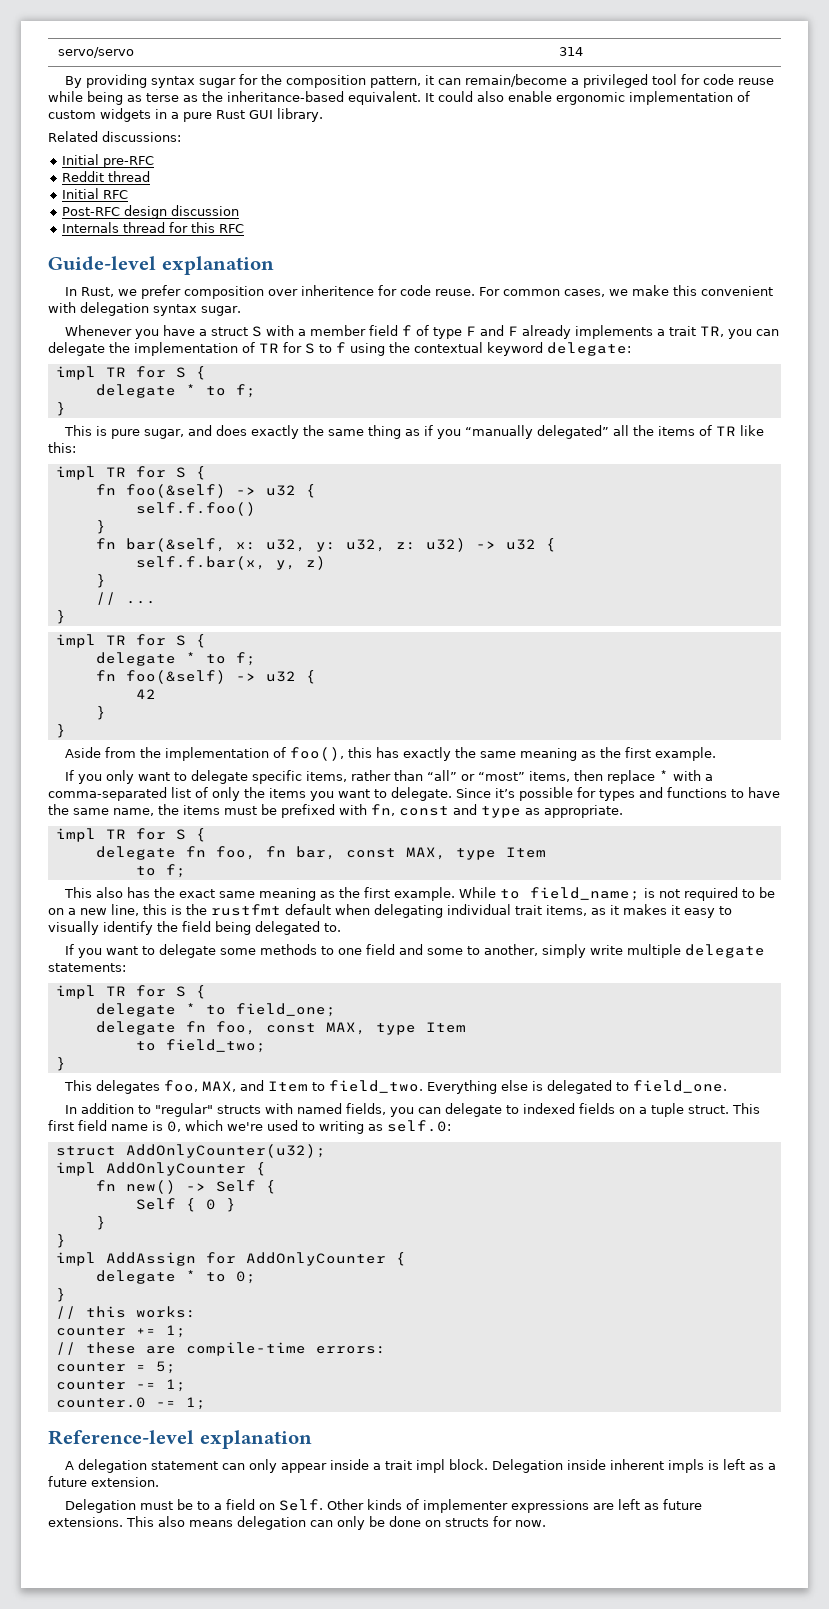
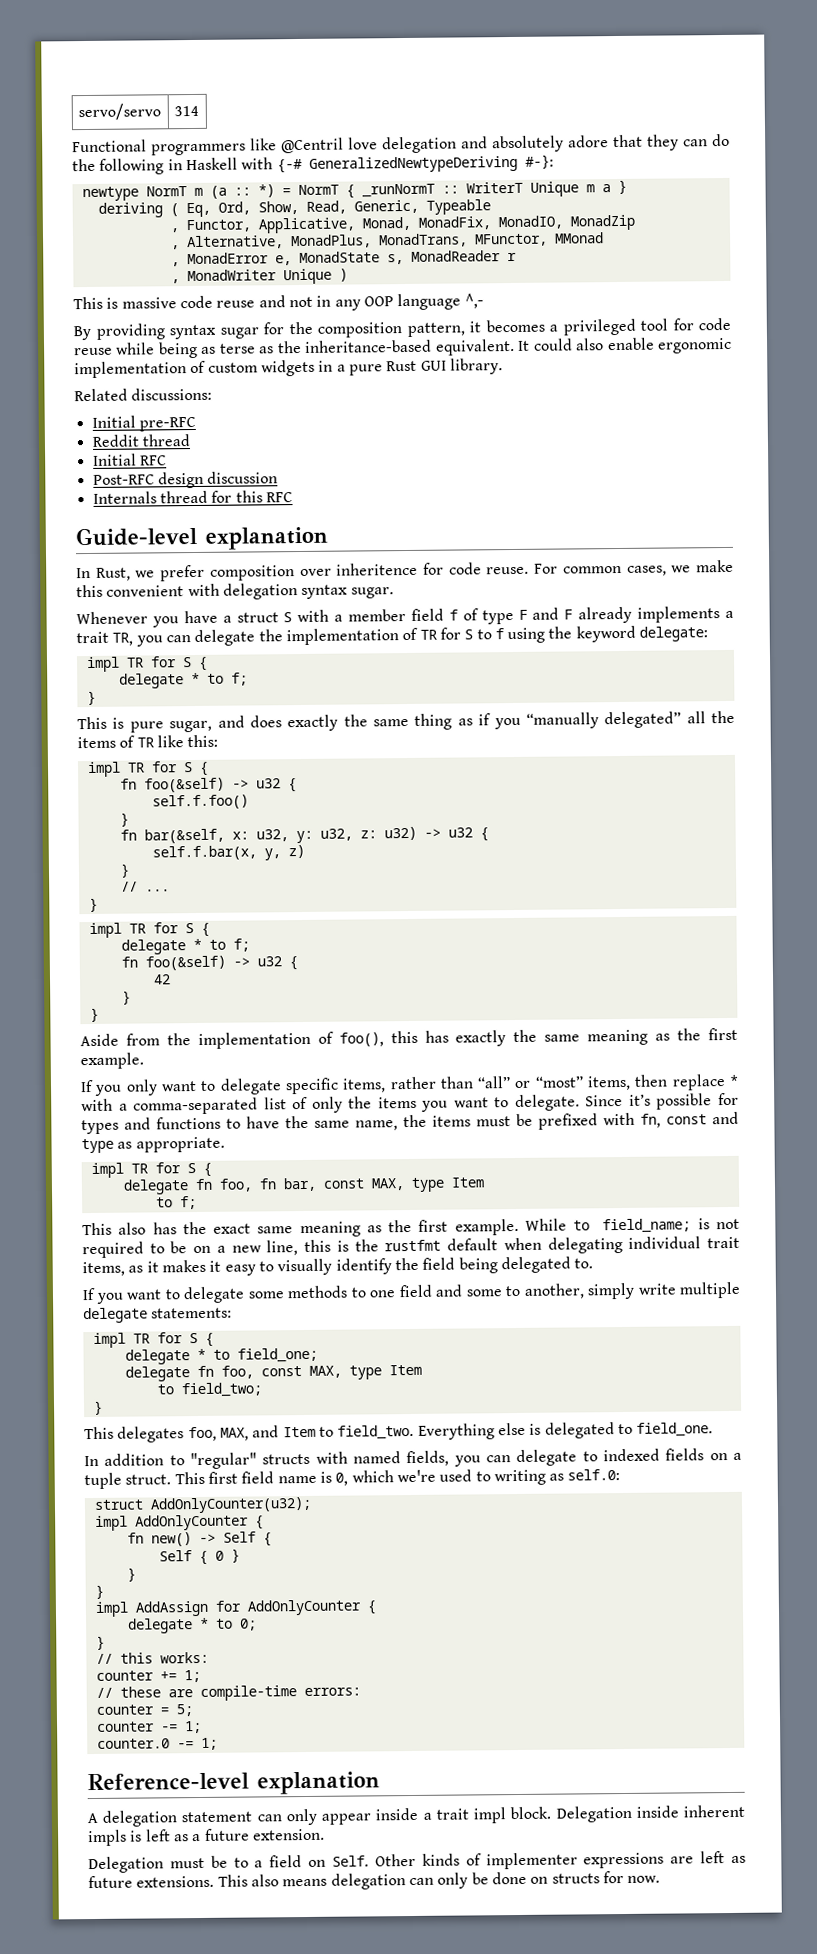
(583, 51) none -> [72,133,730,156] [72,154,554,175] [81,179,627,202] [97,199,491,218] [169,214,635,234] [170,232,604,250] [170,250,517,267] [170,268,348,285] [73,293,484,311] // Functional programmers like @Centril love delegation and absolutely adore that they can do the following in Haskell with {-# GeneralizedNewtypeDeriving #-}: // newtype NormT m (a :: *) = NormT { _runNormT :: WriterT Unique m a } // deriving ( Eq, Ord, Show, Read, Generic, Typeable // , Functor, Applicative, Monad, MonadFix, MonadIO, MonadZip // , Alternative, MonadPlus, MonadTrans, MFunctor, MMonad // , MonadError e, MonadState s, MonadReader r // , MonadWriter Unique ) // This is massive code reuse and not in any OOP language ^,-
[438,74,568,87] can remain/become -> [485,319,545,333] becomes
[414,342,483,353] contextual -> (573, 632) none

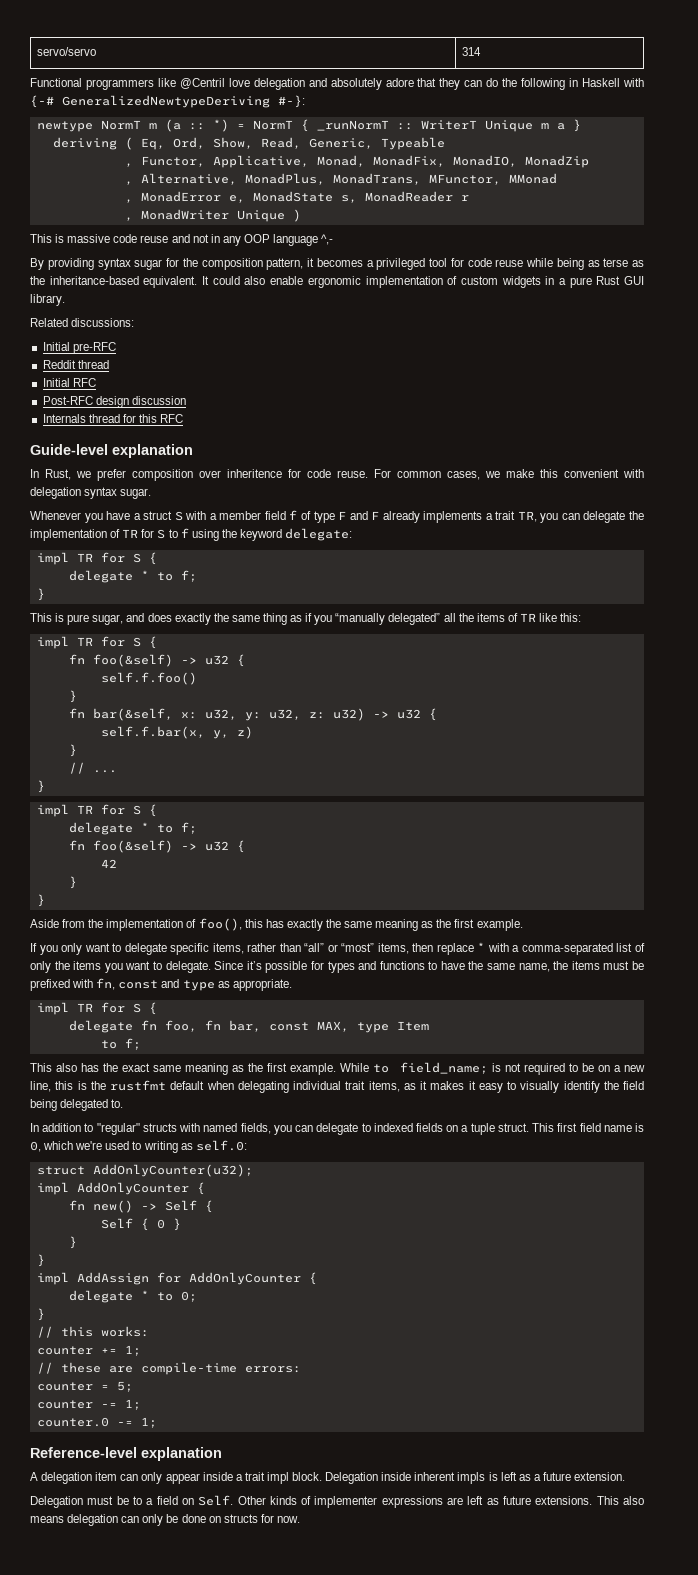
[82,1281,741,1304] [83,1307,233,1324] [92,1332,214,1348] [124,1347,318,1365] [124,1364,422,1382] [156,1382,262,1398] [92,1400,103,1415] [84,1422,714,1443] // If you want to delegate some methods to one field and some to another, simply write multiple delegate statements: // impl TR for S { // delegate * to field_one; // delegate fn foo, const MAX, type Item // to field_two; // } // This delegates foo, MAX, and Item to field_two. Everything else is delegated to field_one. -> (124, 1103) none
[181,1811,253,1823] statement -> [95,1472,118,1481] item

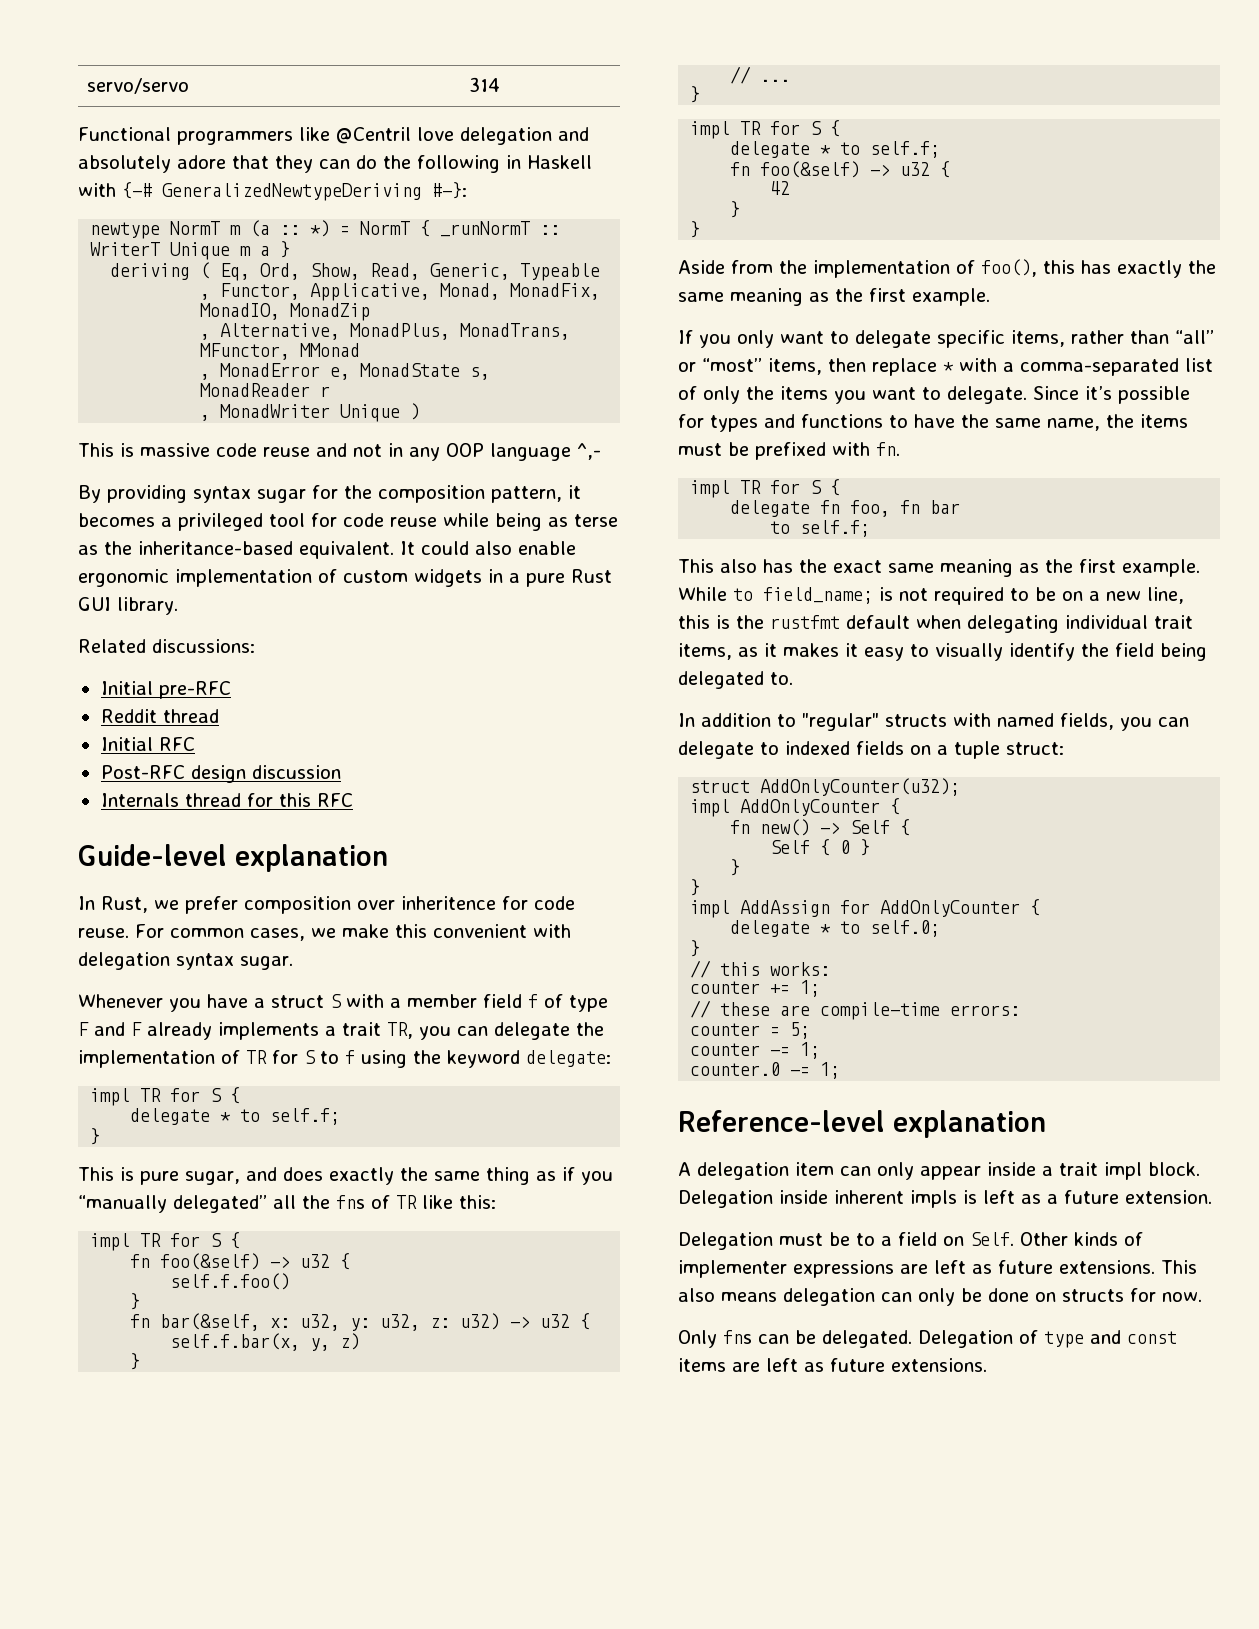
[180,570,197,582] f; -> [270,1108,341,1125] self.f;
[476,613,505,622] items -> [336,1195,365,1209] fns
[180,822,197,834] f; -> [870,141,941,158] self.f;
[96,978,292,991] fn, const and type as appropriate. -> [876,442,900,456] fn.
[228,1020,429,1033] [100,1038,141,1050] bar, const MAX, type Item // to f; -> [930,500,961,514] [770,520,871,537] bar // to self.f;
[497,1123,645,1132] [30,1140,247,1153] struct. This first field name is 0, which we're used to writing as self.0: -> [1006,742,1064,755] struct:
[180,1291,197,1302] 0; -> [870,920,941,937] self.0;
(300, 1519) none -> [678,1330,1177,1348] [678,1358,987,1372] // Only fns can be delegated. Delegation of type and const items are left as future extensions.

